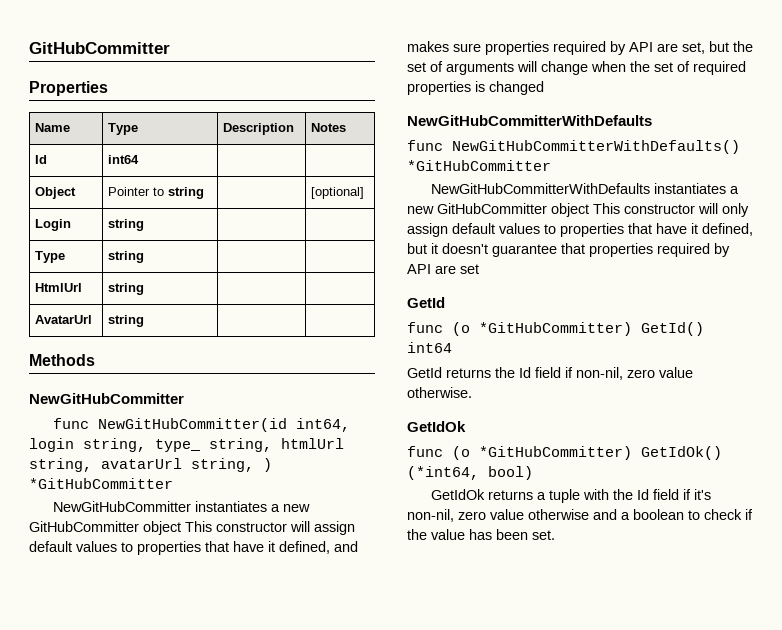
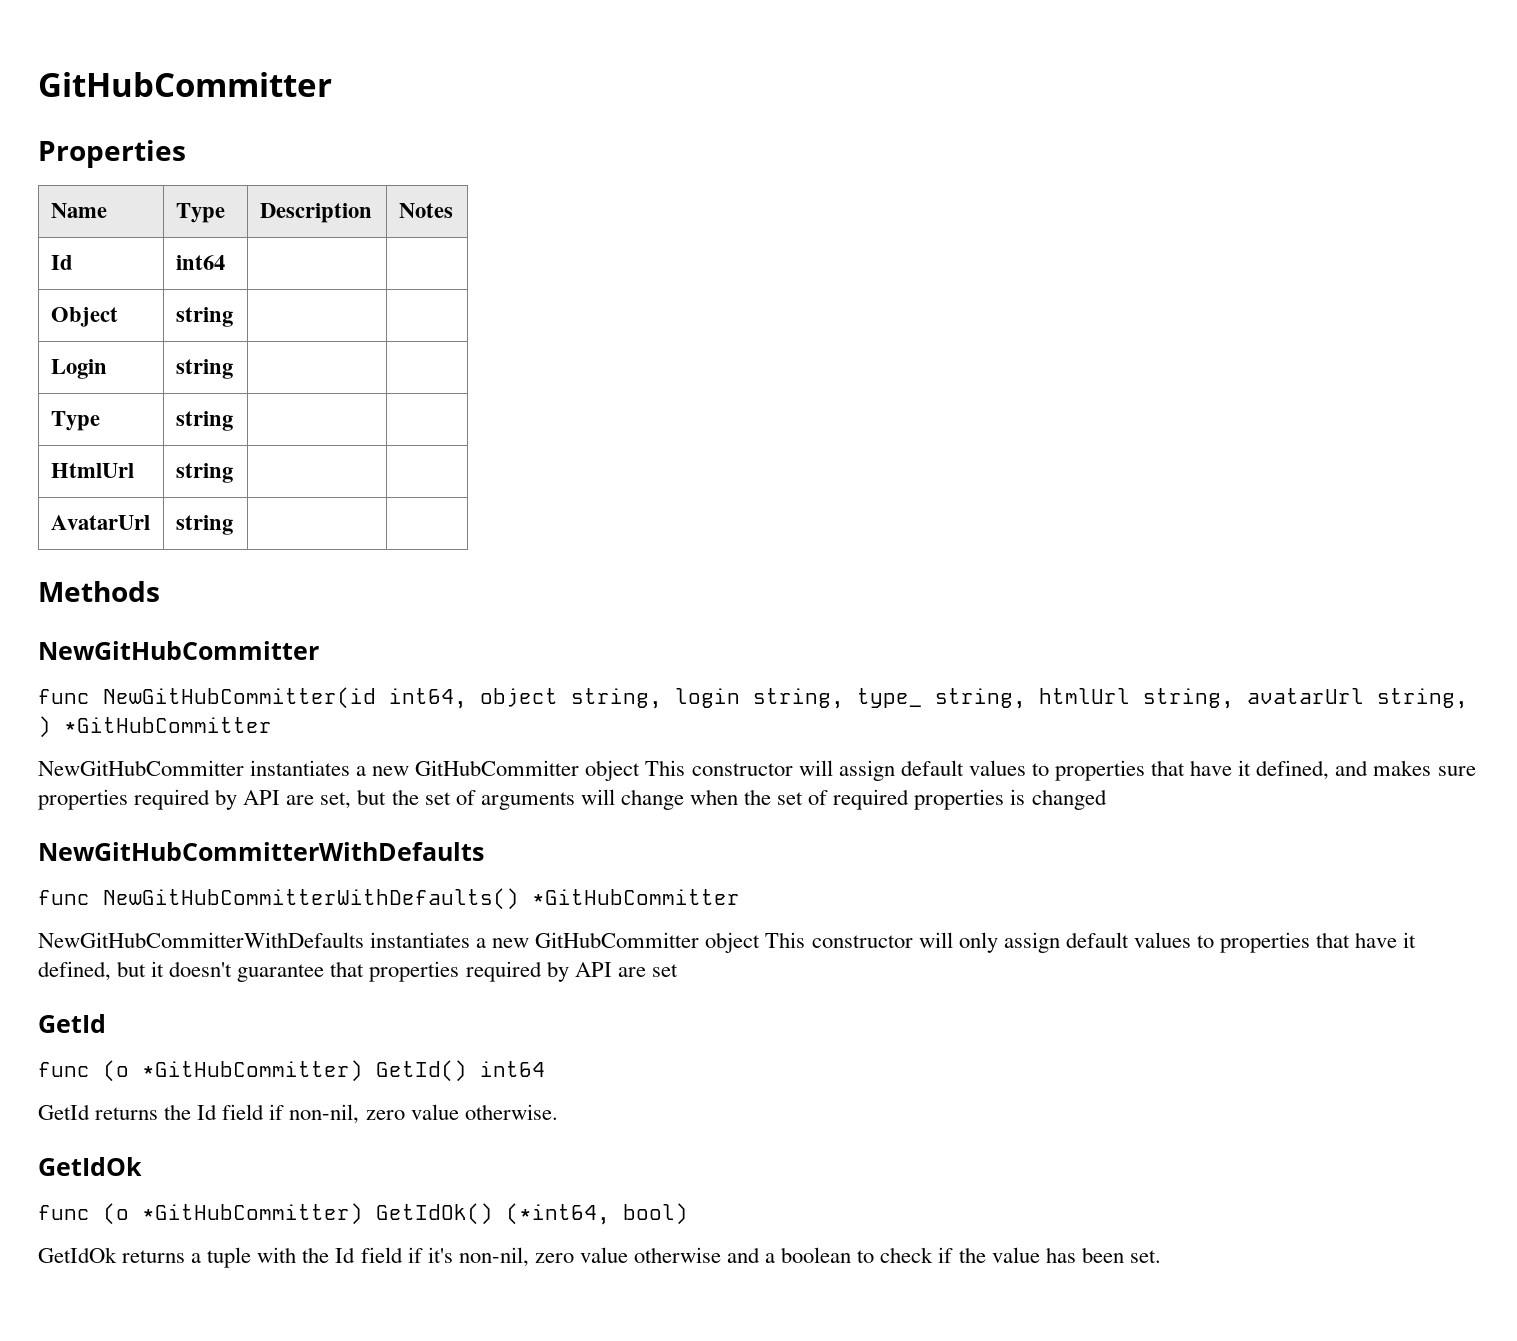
[107,187,204,199] [310,187,364,199] Pointer to string | | [optional] -> [175,307,233,327] string | |
(350, 425) none -> [480,688,662,709] object string,

